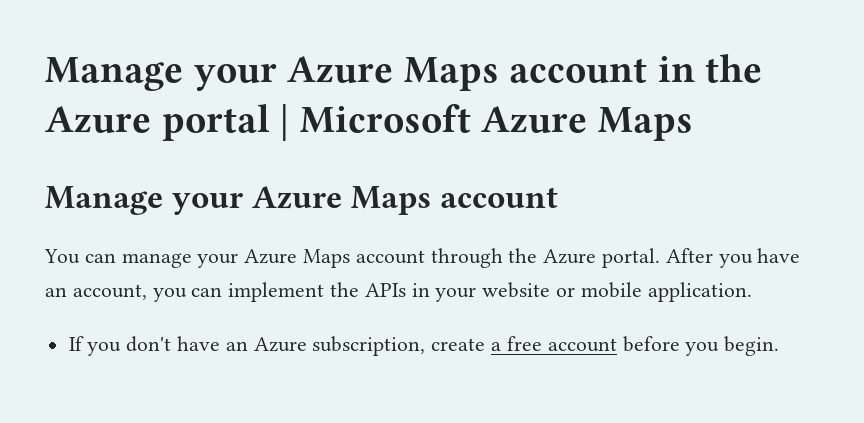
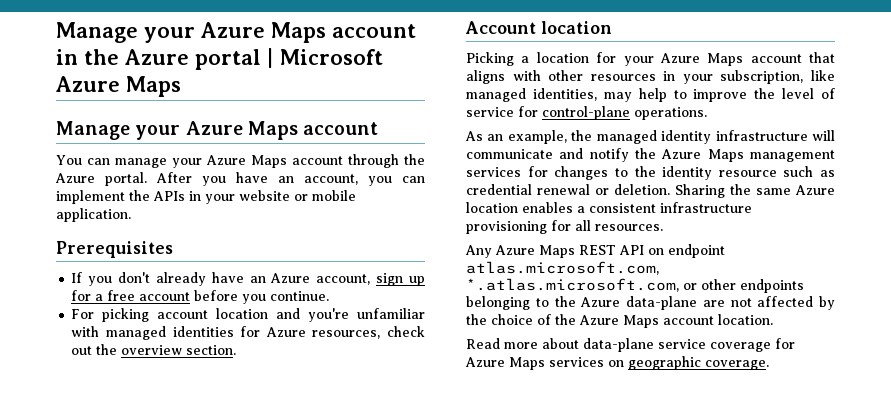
(752, 292) none -> [56,241,173,258] // Prerequisites
(172, 344) none -> [155,272,206,286] already
[312,336,486,356] subscription, create -> [316,273,425,286] [71,290,92,301] account, sign up for
[724,336,780,356] begin. -> [270,291,330,301] [71,308,426,322] [71,326,426,340] [71,344,237,355] [465,21,612,34] [466,52,835,66] [466,70,835,84] [466,88,835,102] [466,106,707,120] [465,130,835,144] [466,148,835,162] [466,166,835,180] [466,184,835,198] [466,202,752,213] [466,220,663,234] [465,244,725,258] [466,261,659,275] [466,278,804,293] [466,296,835,310] [466,314,773,328] [466,338,795,352] [465,356,769,370] continue. // For picking account location and you're unfamiliar with managed identities for Azure resources, check out the overview section. // Account location // Picking a location for your Azure Maps account that aligns with other resources in your subscription, like managed identities, may help to improve the level of service for control-plane operations. // As an example, the managed identity infrastructure will communicate and notify the Azure Maps management services for changes to the identity resource such as credential renewal or deletion. Sharing the same Azure location enables a consistent infrastructure provisioning for all resources. // Any Azure Maps REST API on endpoint atlas.microsoft.com, *.atlas.microsoft.com, or other endpoints belonging to the Azure data-plane are not affected by the choice of the Azure Maps account location. // Read more about data-plane service coverage for Azure Maps services on geographic coverage.

